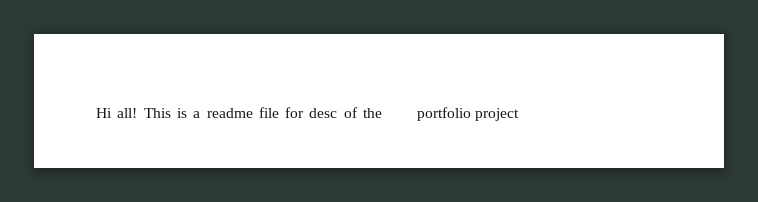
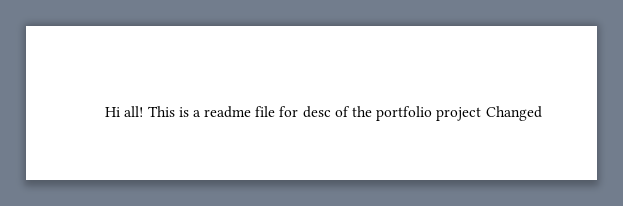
(520, 114) none -> [485,106,542,121] Changed

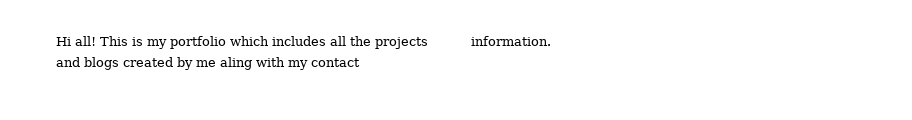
[192,106,542,121] a readme file for desc of the portfolio project Changed -> [147,36,428,49] [56,57,360,70] [471,36,551,46] my portfolio which includes all the projects and blogs created by me aling with my contact information.

